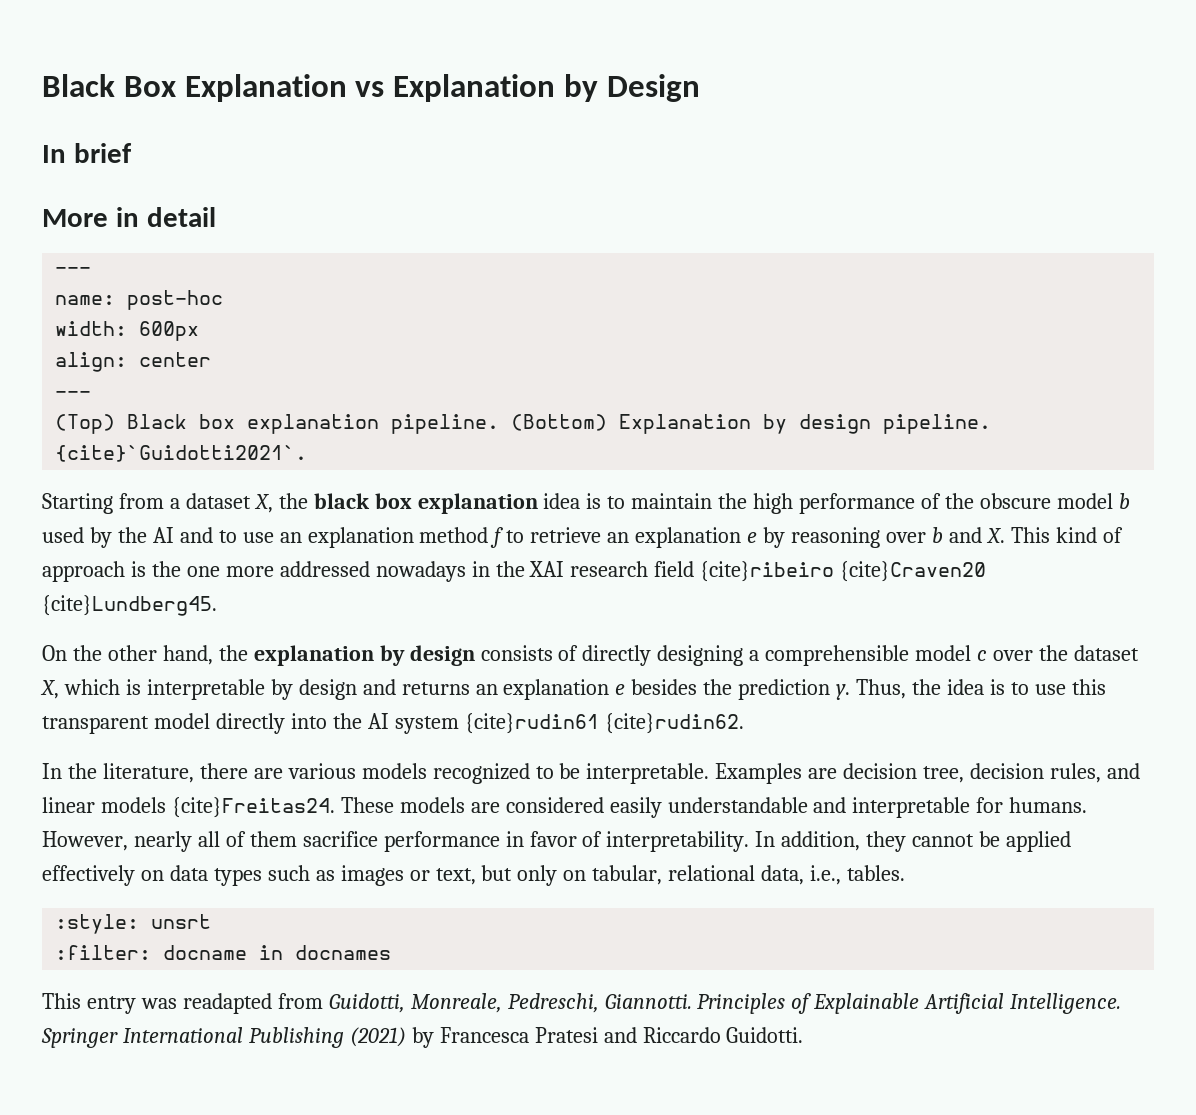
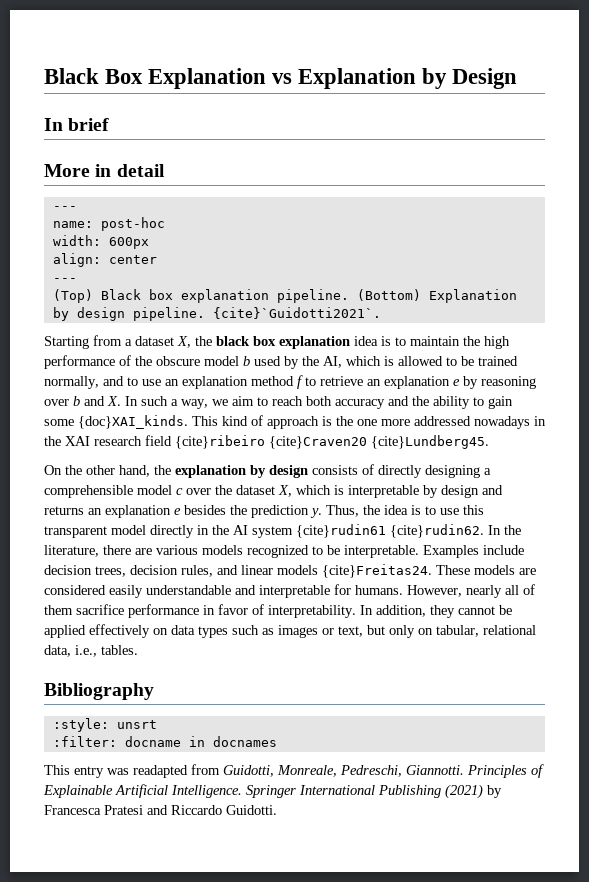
[152,527,174,543] AI -> [323,356,518,368] [44,376,99,389] AI, which is allowed to be trained normally,
(1005, 535) none -> [125,396,513,409] [44,415,188,429] In such a way, we aim to reach both accuracy and the ability to gain some {doc}XAI_kinds.
[290,713,327,729] into -> [197,525,209,535] in
(744, 723) // -> (484, 531) none
[808,763,965,783] are decision tree, -> [483,545,524,555] [44,565,126,577] include decision trees,
(906, 873) none -> [44,683,154,700] // Bibliography

